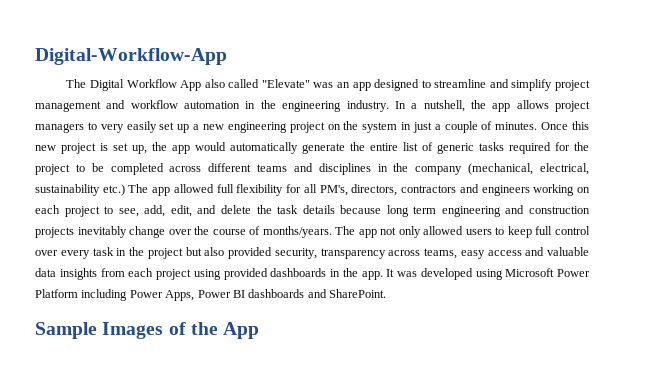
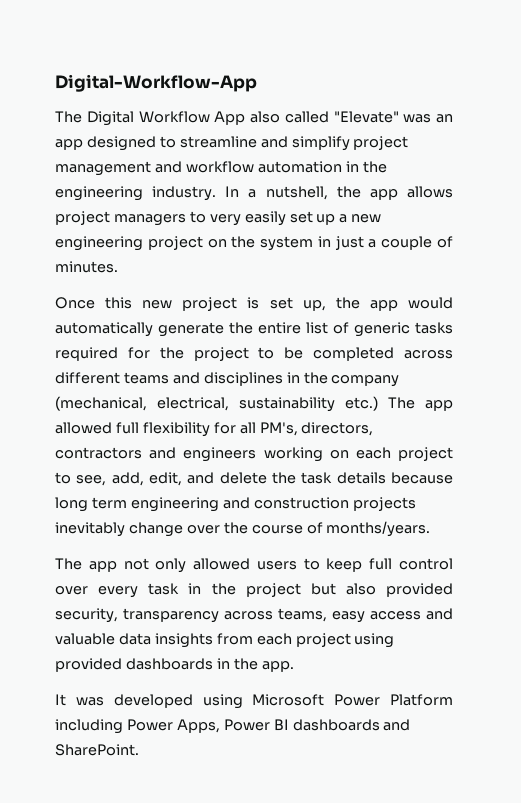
(538, 126) none -> (118, 267) //
(332, 232) none -> (431, 529) //
(383, 275) none -> (294, 666) //
[35,322,260,339] // Sample Images of the App -> (139, 750) none

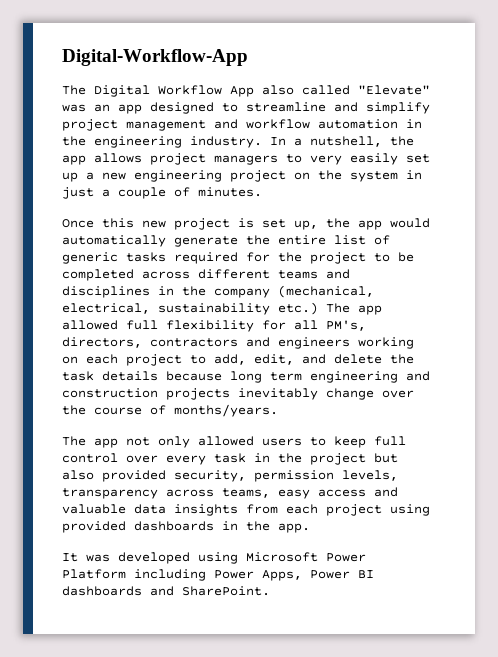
[76,475,107,486] see, -> (206, 359) none
(118, 615) none -> [254,470,398,482] permission levels,

